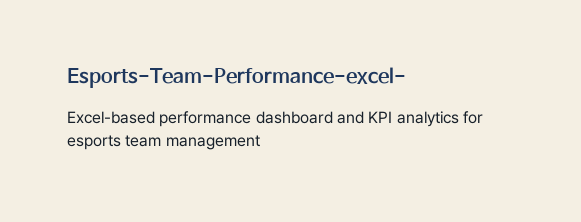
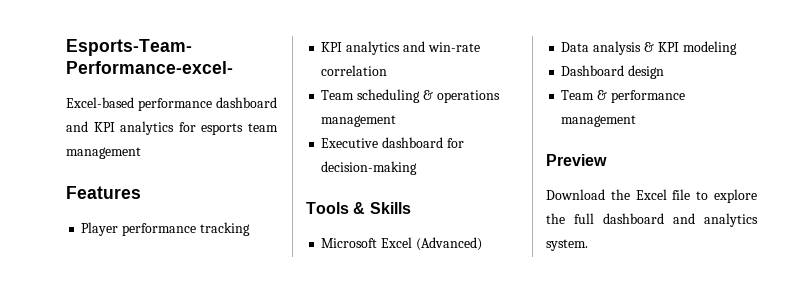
(260, 142) none -> [66,186,141,199] [81,222,250,236] [321,41,480,55] [321,65,388,76] [321,89,500,103] [321,115,397,127] [321,137,464,148] [321,161,418,175] [306,202,411,214] [321,237,482,251] [561,41,737,55] [561,65,665,79] [561,90,685,103] [561,115,637,127] [546,154,607,166] [546,189,757,203] [546,213,758,227] [546,239,588,251] // Features // Player performance tracking // KPI analytics and win-rate correlation // Team scheduling & operations management // Executive dashboard for decision-making // Tools & Skills // Microsoft Excel (Advanced) // Data analysis & KPI modeling // Dashboard design // Team & performance management // Preview // Download the Excel file to explore the full dashboard and analytics system.

